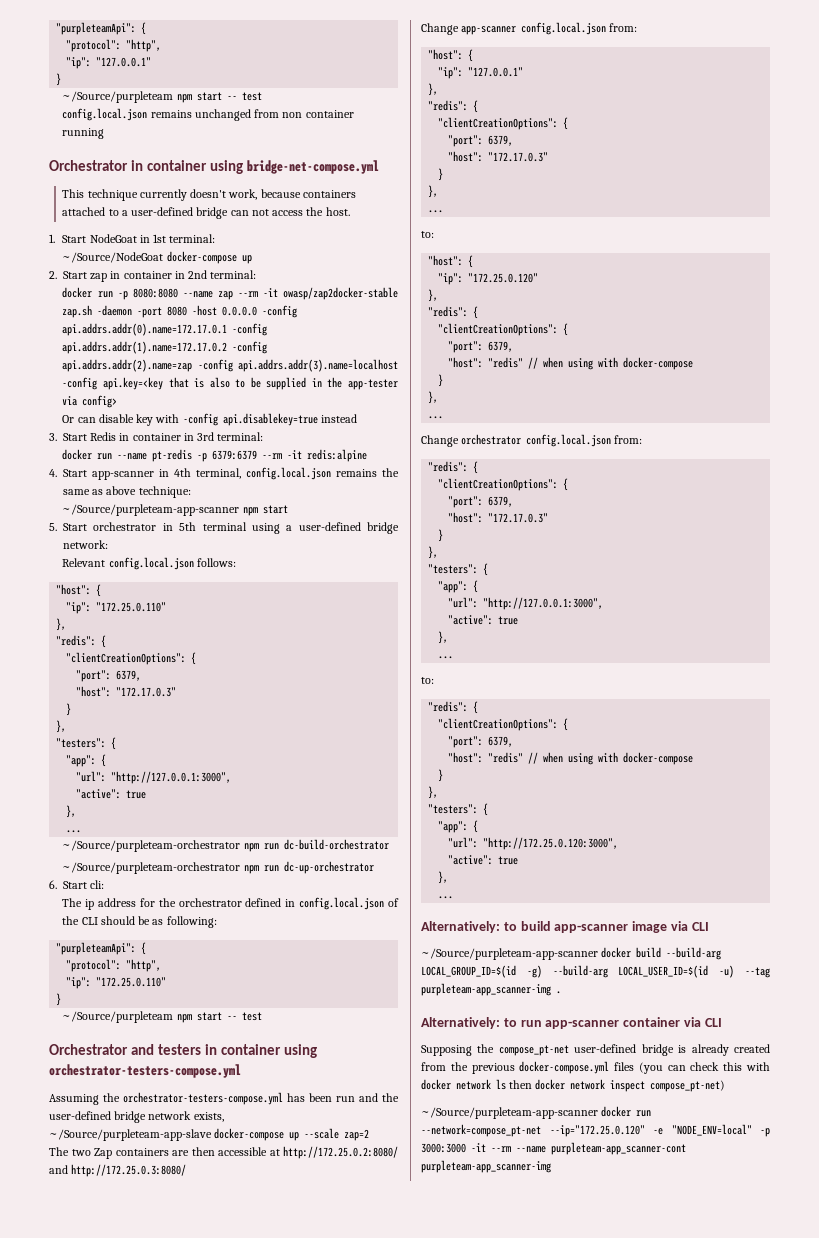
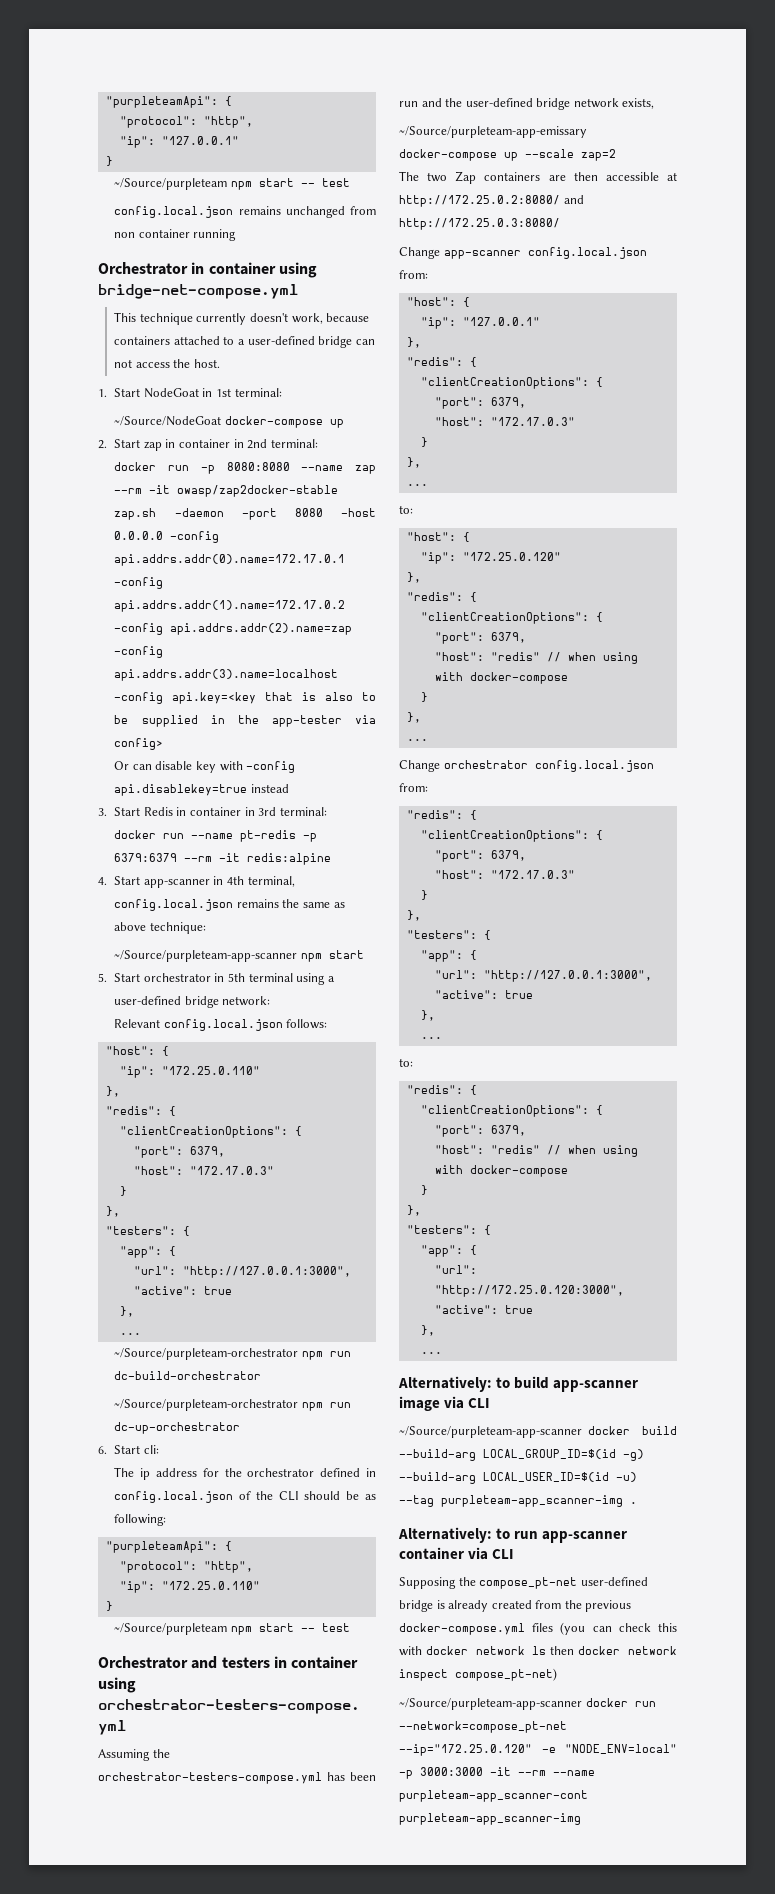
[49,1129,212,1141] ~/Source/purpleteam-app-slave -> [399,126,587,138] ~/Source/purpleteam-app-emissary

